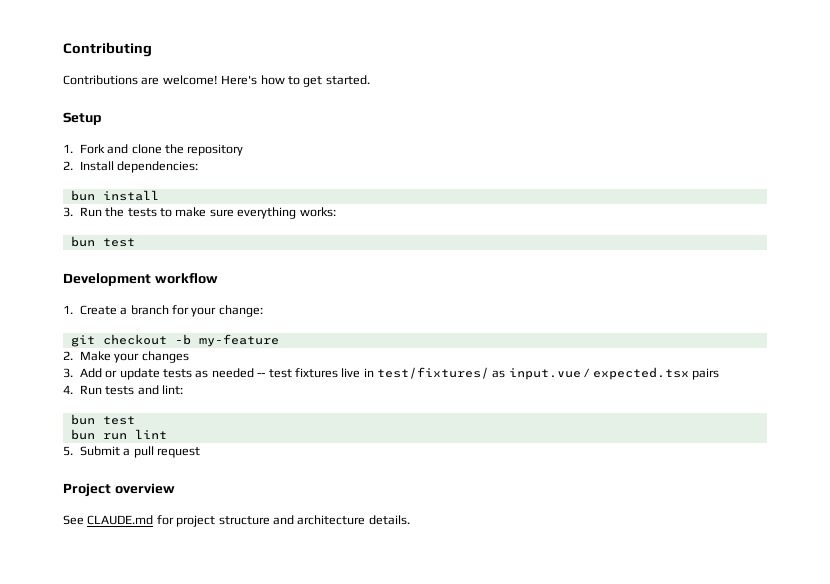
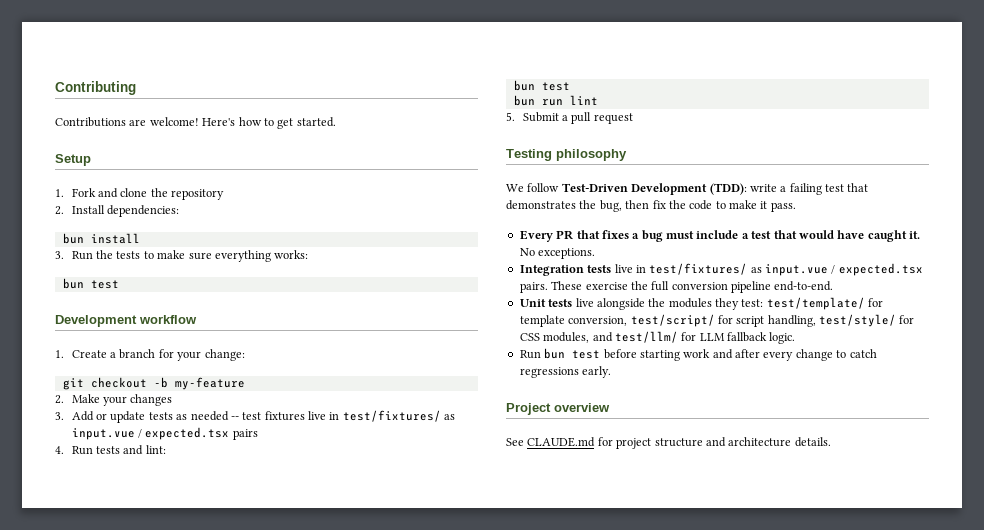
(201, 452) none -> [506,149,627,161] [506,183,869,195] [506,200,796,212] [519,230,920,242] [519,248,596,259] [519,263,923,276] [519,281,834,293] [519,297,884,310] [519,314,915,327] [519,331,796,344] [519,348,877,361] [519,366,612,378] // Testing philosophy // We follow Test-Driven Development (TDD): write a failing test that demonstrates the bug, then fix the code to make it pass. // Every PR that fixes a bug must include a test that would have caught it. No exceptions. // Integration tests live in test/fixtures/ as input.vue / expected.tsx pairs. These exercise the full conversion pipeline end-to-end. // Unit tests live alongside the modules they test: test/template/ for template conversion, test/script/ for script handling, test/style/ for CSS modules, and test/llm/ for LLM fallback logic. // Run bun test before starting work and after every change to catch regressions early.

